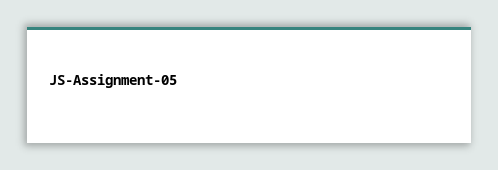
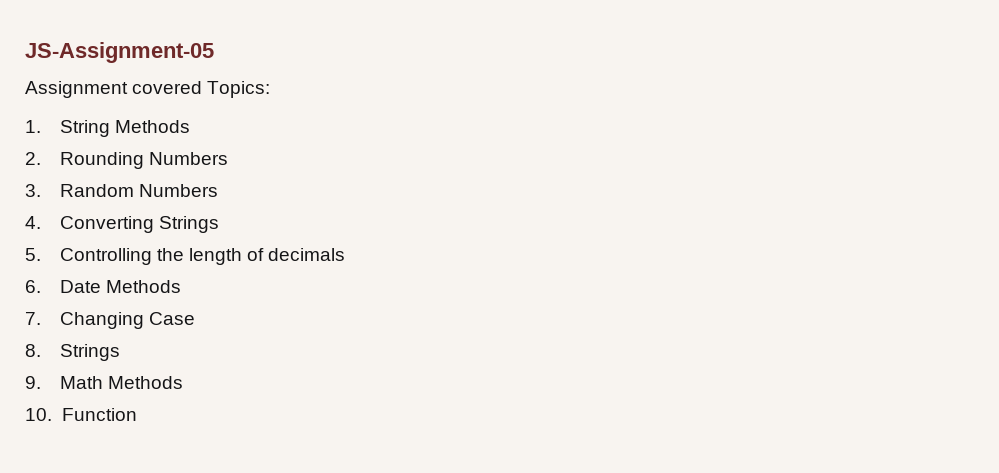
(177, 81) none -> [25,81,271,98] [25,120,190,137] [25,152,228,169] [25,184,218,197] [25,216,219,233] [25,248,346,265] [25,280,181,293] [25,312,195,329] [25,344,120,361] [25,376,183,389] [25,408,137,421] // Assignment covered Topics: // 1. String Methods // 2. Rounding Numbers // 3. Random Numbers // 4. Converting Strings // 5. Controlling the length of decimals // 6. Date Methods // 7. Changing Case // 8. Strings // 9. Math Methods // 10. Function

